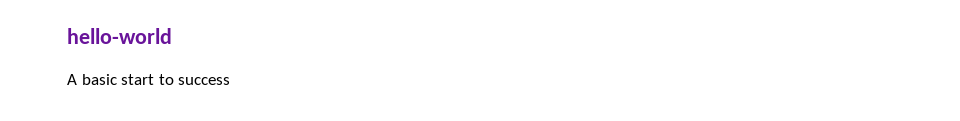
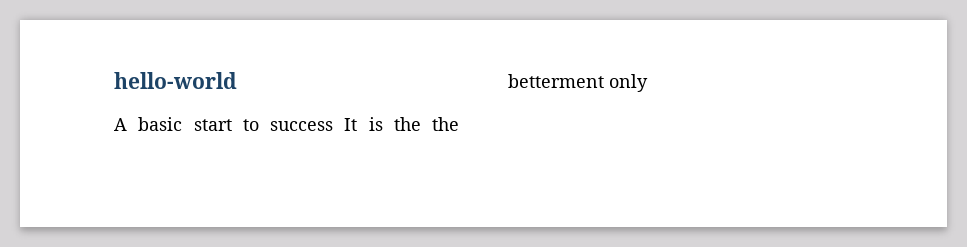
(231, 81) none -> [344,117,459,131] [508,74,648,92] It is the the betterment only

